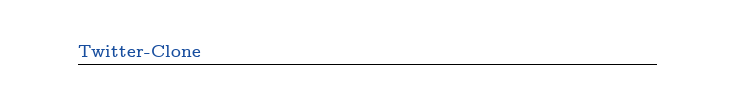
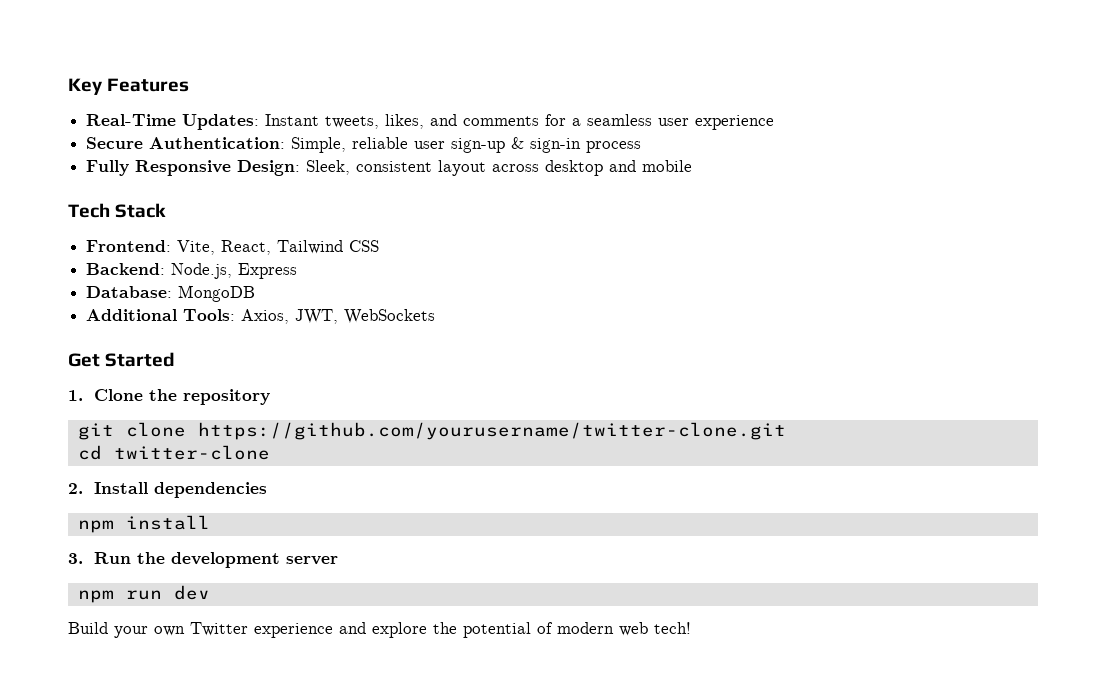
[78,45,201,57] Twitter-Clone -> [68,78,190,95] [86,114,775,130] [86,137,642,153] [86,160,693,176] [68,203,167,218] [86,240,380,255] [86,263,298,279] [86,285,256,302] [86,309,436,324] [68,352,176,367] [68,389,270,405] [77,422,786,440] [77,445,270,460] [68,482,267,498] [77,515,210,533] [68,552,338,568] [77,585,210,603] [68,622,691,638] Key Features // Real-Time Updates: Instant tweets, likes, and comments for a seamless user experience // Secure Authentication: Simple, reliable user sign-up & sign-in process // Fully Responsive Design: Sleek, consistent layout across desktop and mobile // Tech Stack // Frontend: Vite, React, Tailwind CSS // Backend: Node.js, Express // Database: MongoDB // Additional Tools: Axios, JWT, WebSockets // Get Started // 1. Clone the repository // git clone https://github.com/yourusername/twitter-clone.git // cd twitter-clone // 2. Install dependencies // npm install // 3. Run the development server // npm run dev // Build your own Twitter experience and explore the potential of modern web tech!

